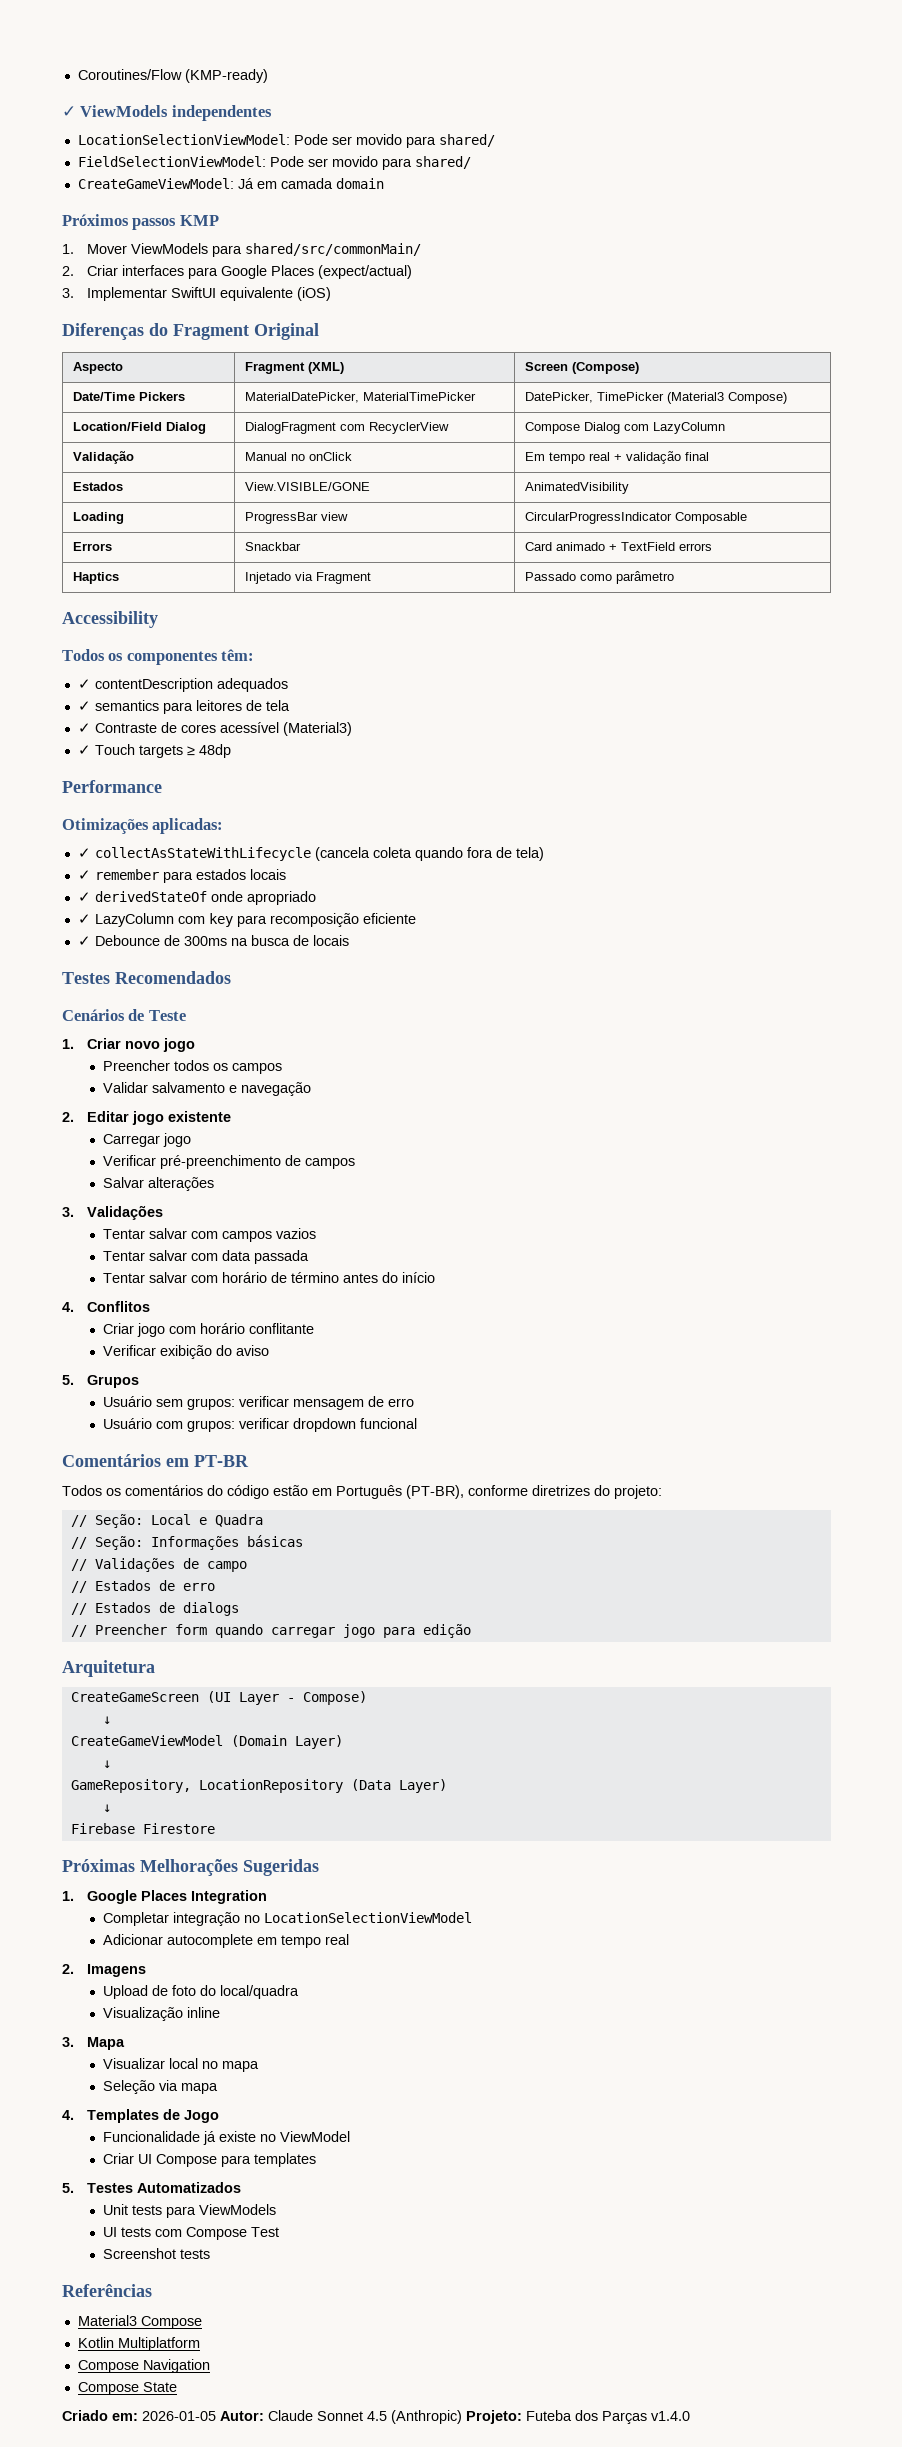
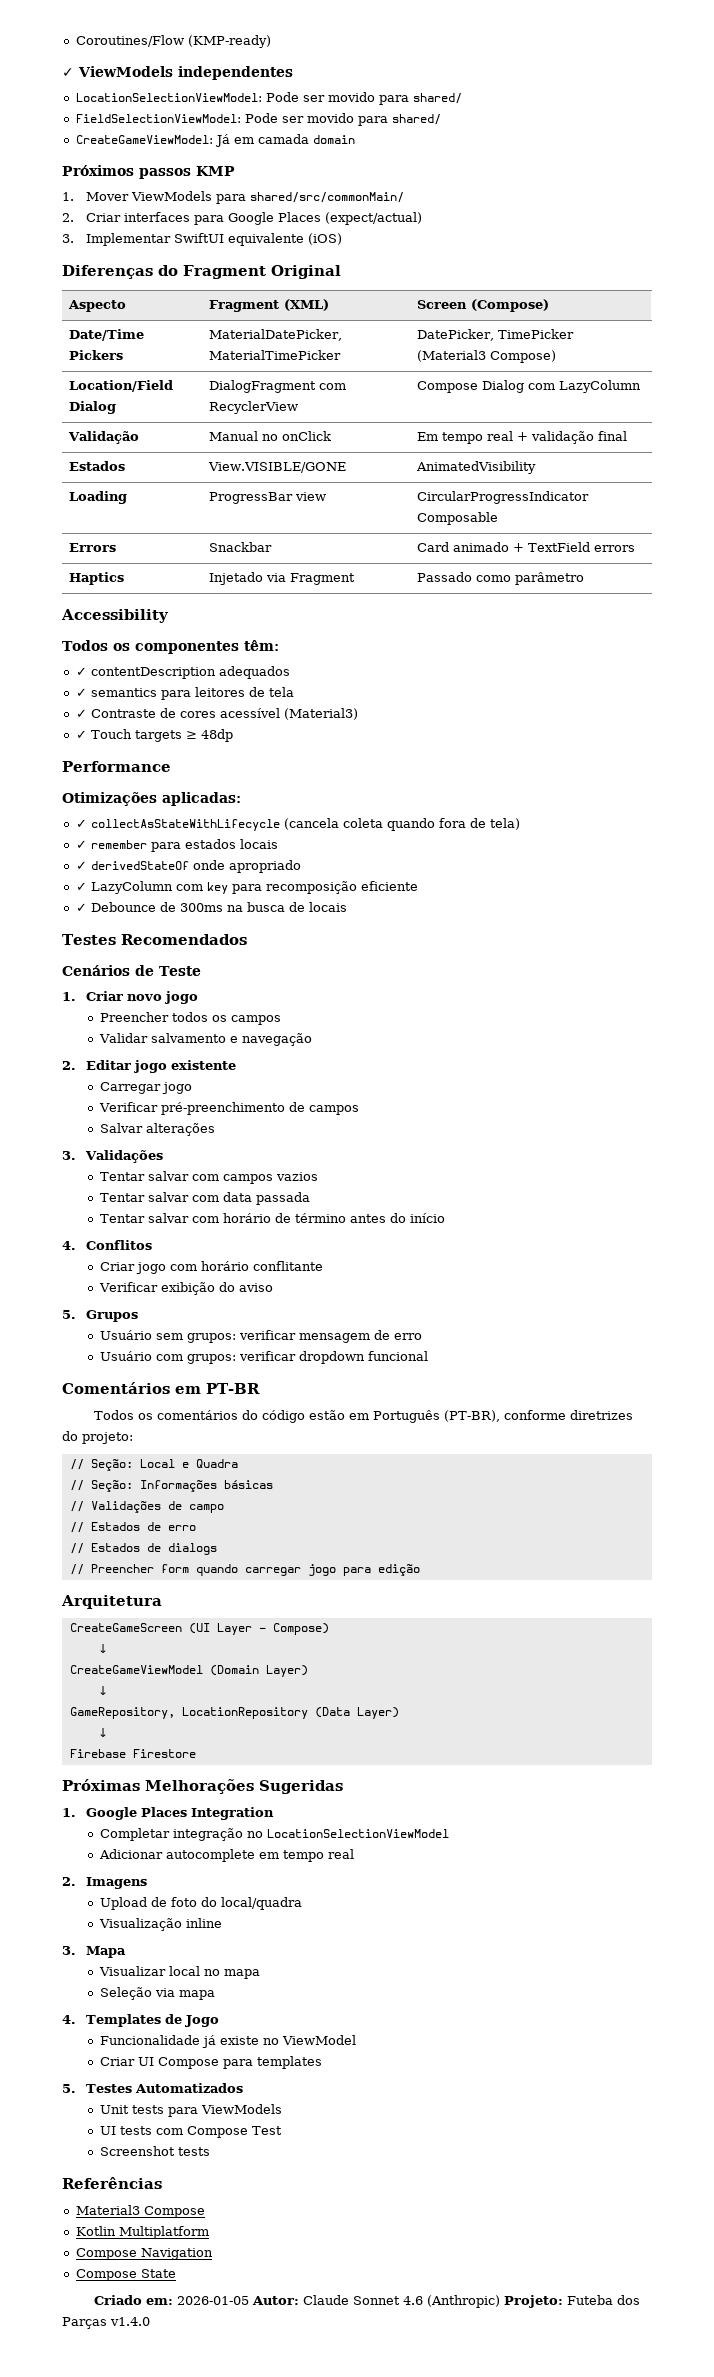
[367,2411,387,2421] 4.5 -> [403,2296,424,2305] 4.6

